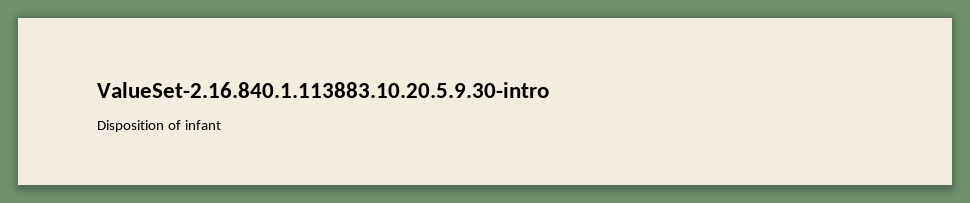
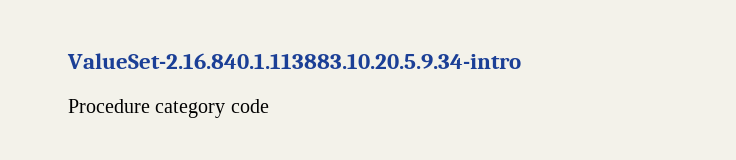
[97,82,549,98] [97,120,221,132] ValueSet-2.16.840.1.113883.10.20.5.9.30-intro // Disposition of infant -> [67,53,521,69] [68,99,269,118] ValueSet-2.16.840.1.113883.10.20.5.9.34-intro // Procedure category code

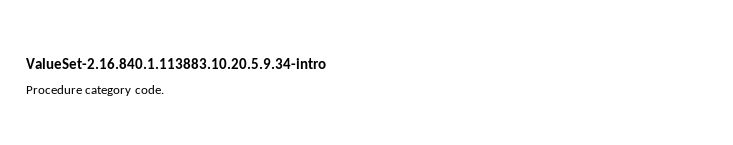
[230,99,269,113] code -> [134,85,164,94] code.

